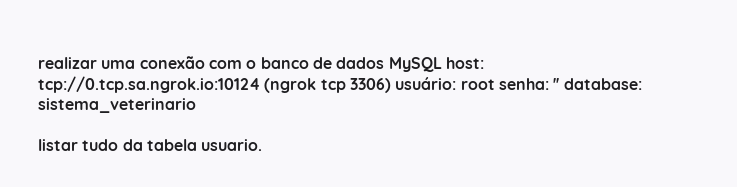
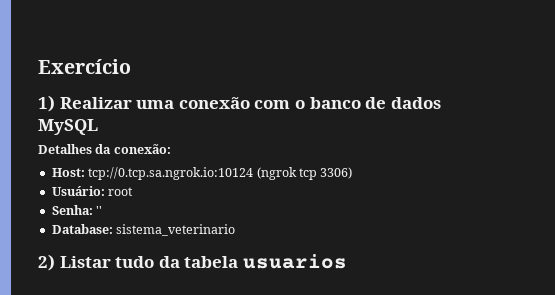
[38,57,97,69] realizar -> [38,59,131,74] [38,95,132,112] Exercício // 1) Realizar
[445,57,484,69] host: -> [38,144,171,154] [51,168,85,177] // Detalhes da conexão: // Host:
[395,77,457,90] usuário: -> [51,186,105,196] // Usuário:
[498,78,549,90] senha: -> [51,205,93,215] // Senha:
[563,78,642,90] database: -> [51,224,113,234] // Database:
[38,139,78,151] listar -> [38,254,111,271] 2) Listar
[201,139,263,151] usuario. -> [242,254,347,269] usuarios

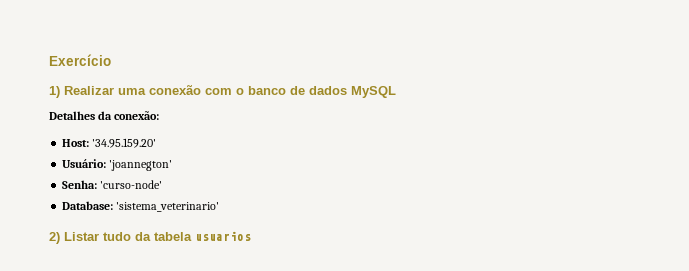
[88,167,353,180] tcp://0.tcp.sa.ngrok.io:10124 (ngrok tcp 3306) -> [92,138,157,148] '34.95.159.20'
[108,187,134,196] root -> [109,160,173,171] 'joannegton'
[96,206,103,215] '' -> [100,180,163,189] 'curso-node'
[116,224,236,236] sistema_veterinario -> [116,202,220,212] 'sistema_veterinario'

